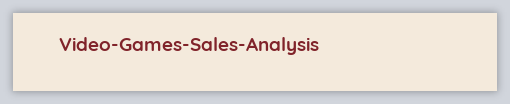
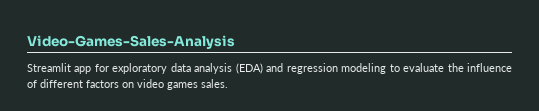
(319, 46) none -> [27,63,512,74] [27,79,228,90] // Streamlit app for exploratory data analysis (EDA) and regression modeling to evaluate the influence of different factors on video games sales.

